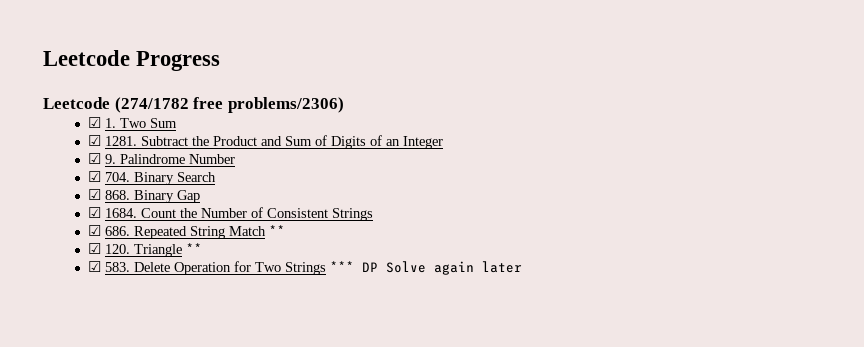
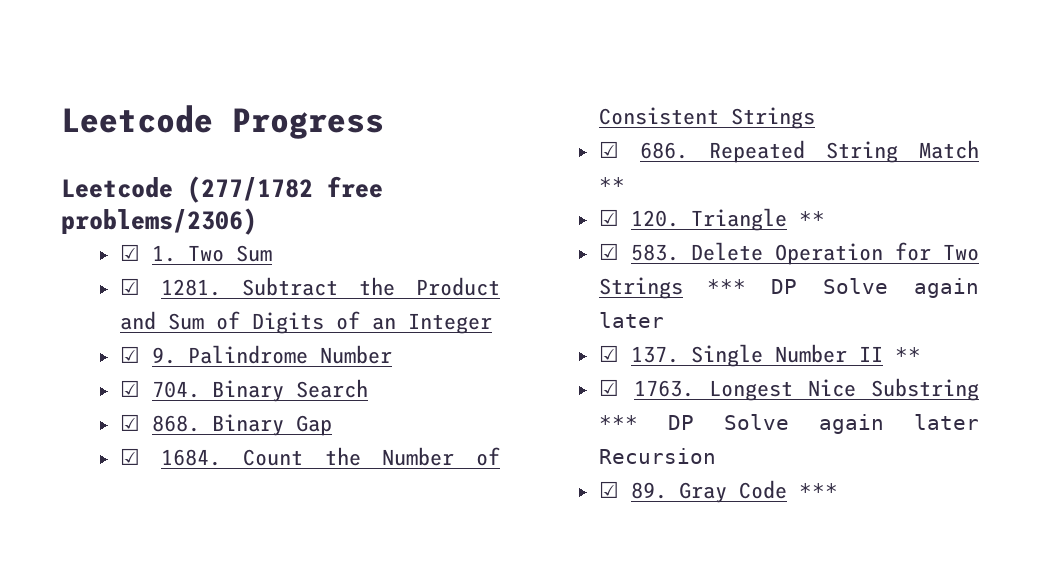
[114,97,189,113] (274/1782 -> [187,176,313,203] (277/1782
(522, 267) none -> [598,344,921,367] [598,378,979,401] [598,414,979,434] [598,448,716,464] [598,480,838,503] // ☑ 137. Single Number II ** // ☑ 1763. Longest Nice Substring *** DP Solve again later Recursion // ☑ 89. Gray Code ***

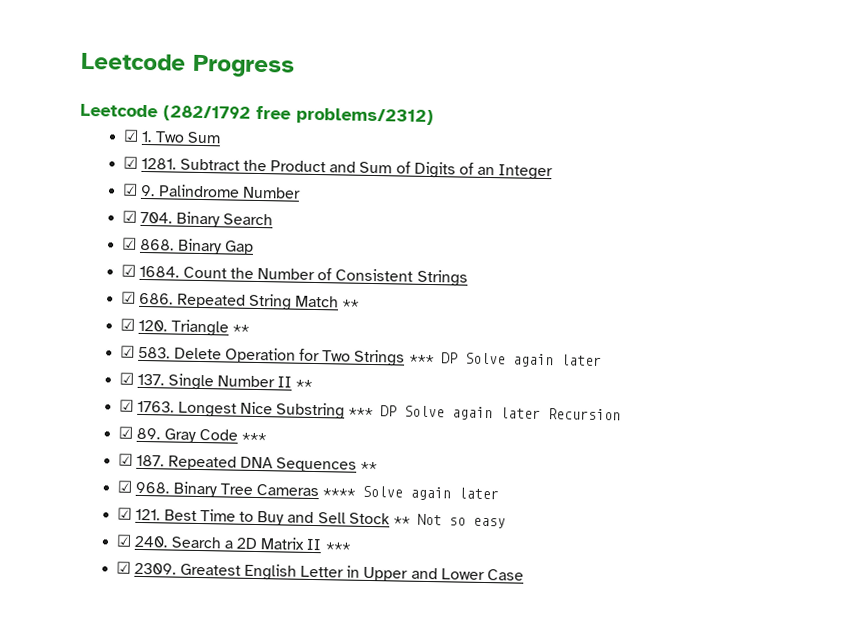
[187,176,383,203] [61,208,257,235] (277/1782 free problems/2306) -> [163,105,434,126] (282/1792 free problems/2312)
(838, 490) none -> [118,453,379,473] [117,480,500,501] [117,507,506,529] [116,534,351,551] [116,561,524,582] // ☑ 187. Repeated DNA Sequences ** // ☑ 968. Binary Tree Cameras **** Solve again later // ☑ 121. Best Time to Buy and Sell Stock ** Not so easy // ☑ 240. Search a 2D Matrix II *** // ☑ 2309. Greatest English Letter in Upper and Lower Case

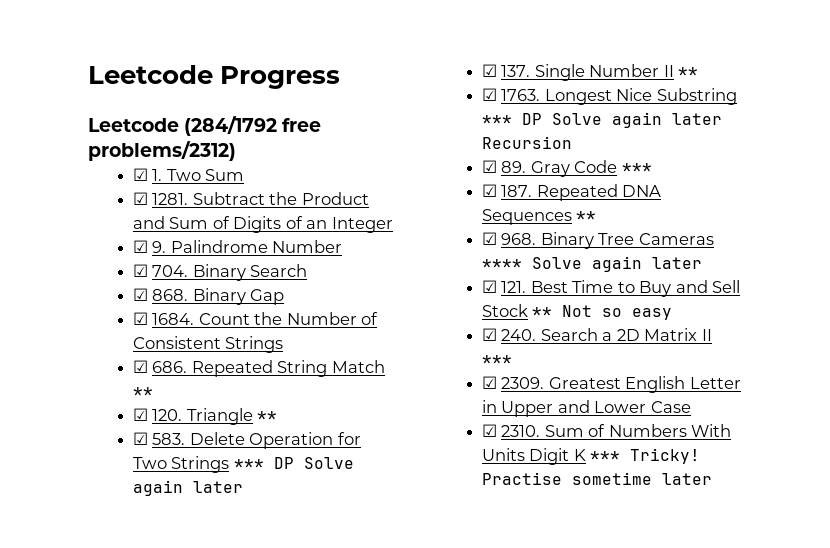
[163,105,251,122] (282/1792 -> [184,116,278,136] (284/1792
(524, 575) none -> [481,424,732,437] [481,448,701,465] [481,472,712,485] // ☑ 2310. Sum of Numbers With Units Digit K *** Tricky! Practise sometime later

